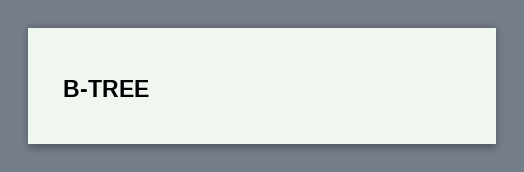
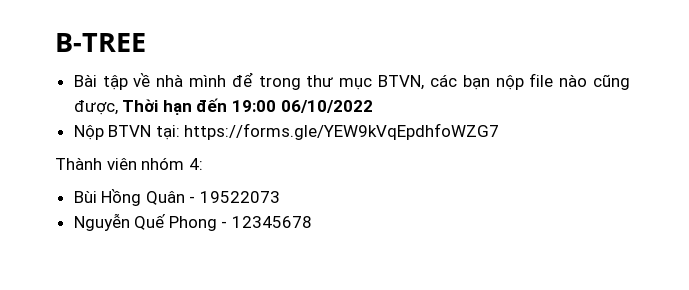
(149, 88) none -> [73,72,630,90] [73,98,373,115] [73,123,500,140] [55,157,203,170] [73,189,281,206] [73,213,313,231] // Bài tập về nhà mình để trong thư mục BTVN, các bạn nộp file nào cũng được, Thời hạn đến 19:00 06/10/2022 // Nộp BTVN tại: https://forms.gle/YEW9kVqEpdhfoWZG7 // Thành viên nhóm 4: // Bùi Hồng Quân - 19522073 // Nguyễn Quế Phong - 12345678

